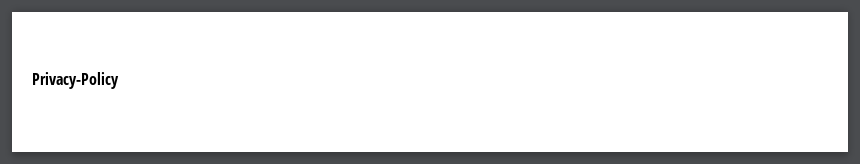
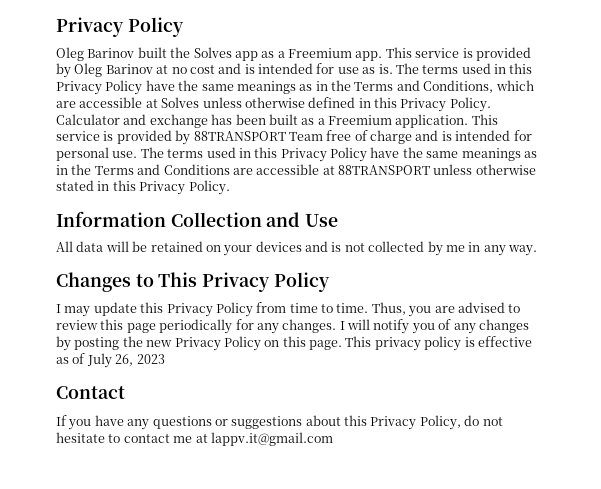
[32,72,119,89] Privacy-Policy -> [56,17,184,37] [56,47,531,61] [56,63,533,78] [56,80,534,95] [56,97,491,112] [56,114,498,128] [56,130,532,145] [56,147,537,162] [56,164,536,175] [56,180,230,195] [56,211,339,227] [56,241,537,256] [56,272,330,292] [56,302,521,317] [56,319,529,334] [56,336,532,351] [56,353,165,368] [56,386,125,399] [56,415,503,430] [56,432,333,446] Privacy Policy // Oleg Barinov built the Solves app as a Freemium app. This service is provided by Oleg Barinov at no cost and is intended for use as is. The terms used in this Privacy Policy have the same meanings as in the Terms and Conditions, which are accessible at Solves unless otherwise defined in this Privacy Policy. Calculator and exchange has been built as a Freemium application. This service is provided by 88TRANSPORT Team free of charge and is intended for personal use. The terms used in this Privacy Policy have the same meanings as in the Terms and Conditions are accessible at 88TRANSPORT unless otherwise stated in this Privacy Policy. // Information Collection and Use // All data will be retained on your devices and is not collected by me in any way. // Changes to This Privacy Policy // I may update this Privacy Policy from time to time. Thus, you are advised to review this page periodically for any changes. I will notify you of any changes by posting the new Privacy Policy on this page. This privacy policy is effective as of July 26, 2023 // Contact // If you have any questions or suggestions about this Privacy Policy, do not hesitate to contact me at lappv.it@gmail.com

